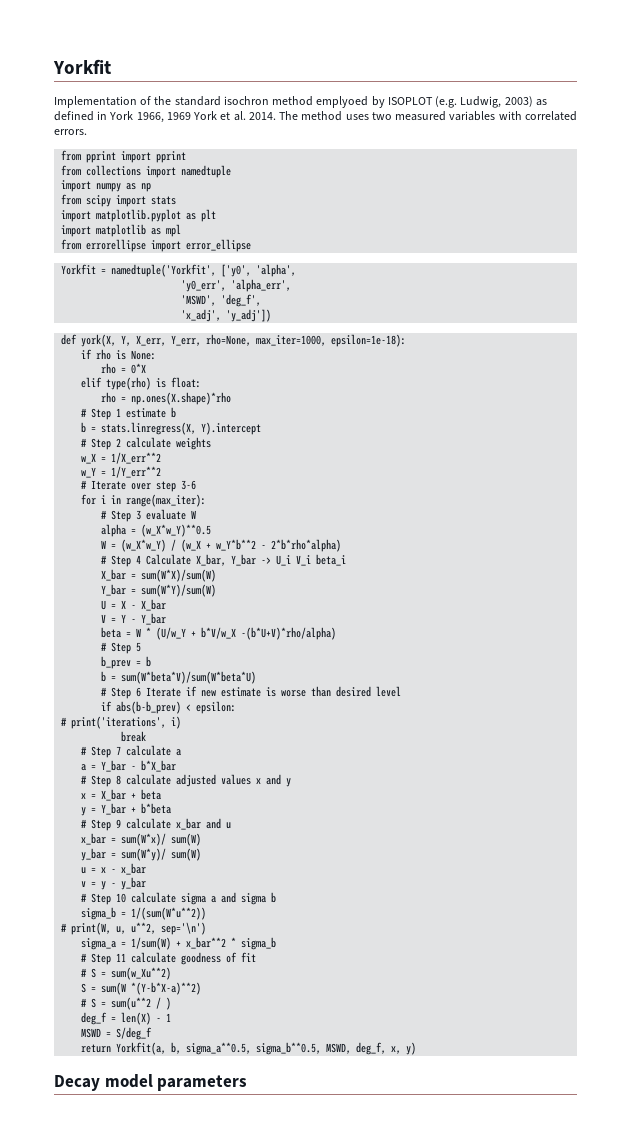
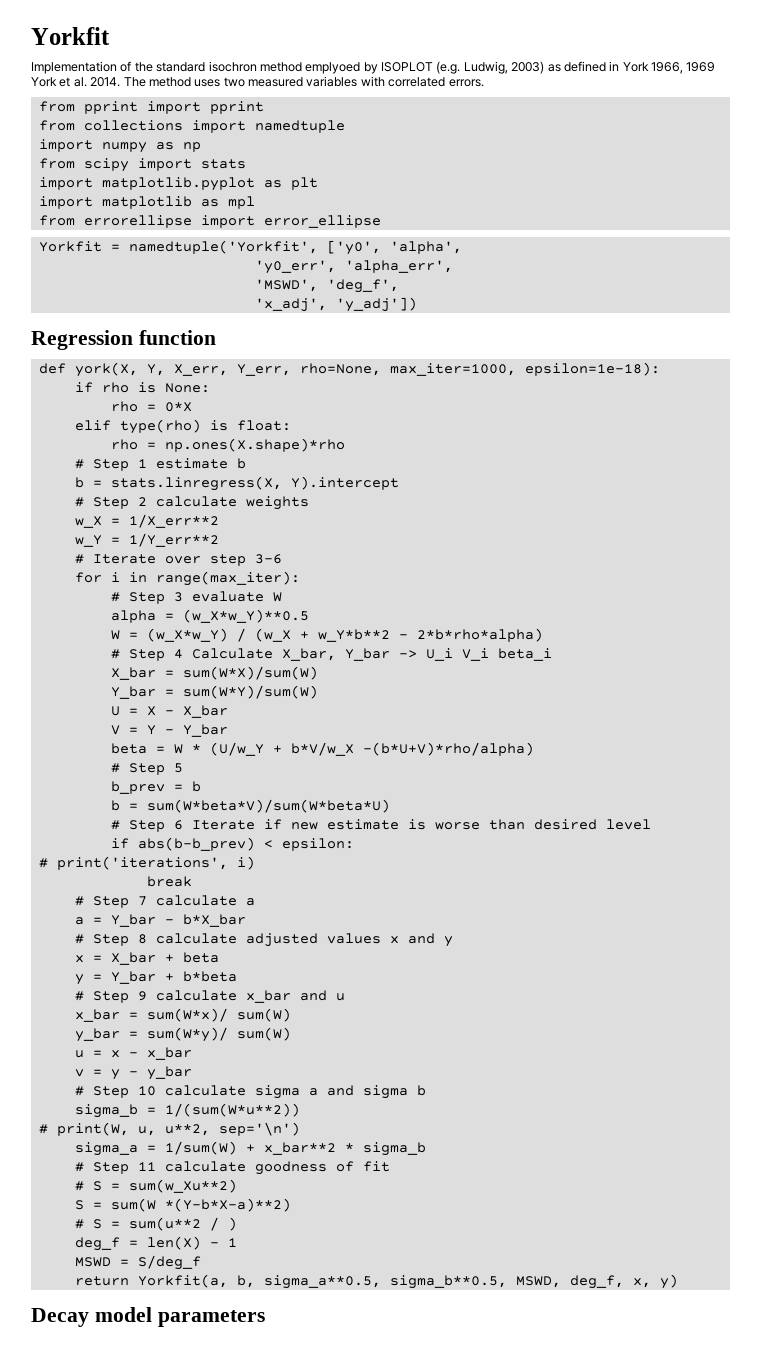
(272, 315) none -> [31,330,216,350] // Regression function

